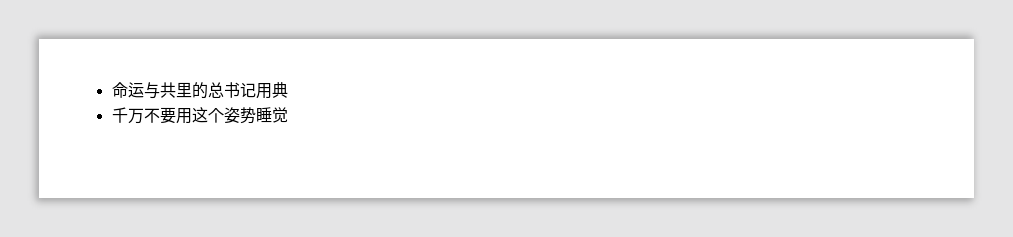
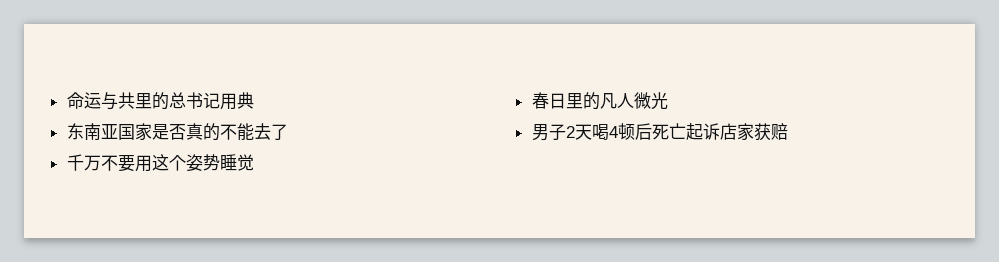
(288, 90) none -> [66,123,288,141] // 东南亚国家是否真的不能去了
(288, 115) none -> [531,92,668,110] [531,123,788,141] // 春日里的凡人微光 // 男子2天喝4顿后死亡起诉店家获赔

